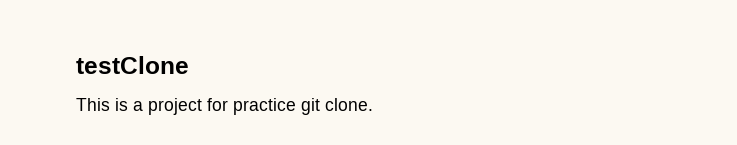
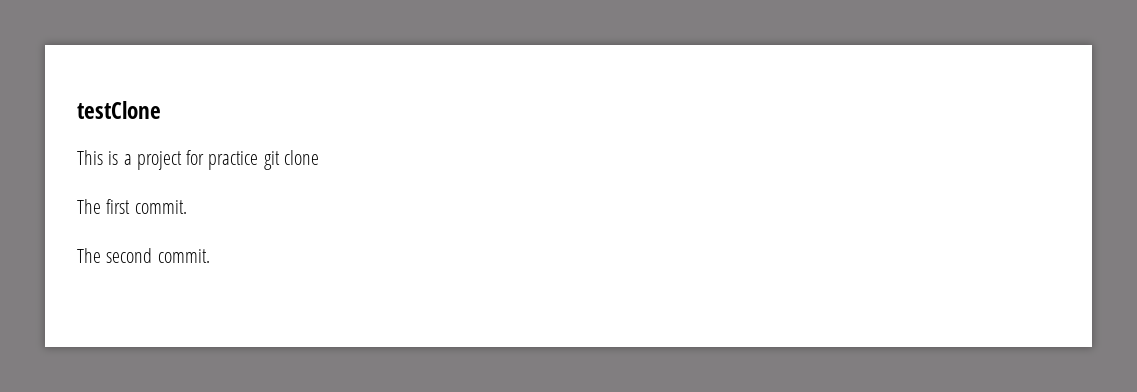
[325,98,373,111] clone. -> [283,150,319,165] [77,199,187,214] [77,248,210,263] clone // The first commit. // The second commit.

